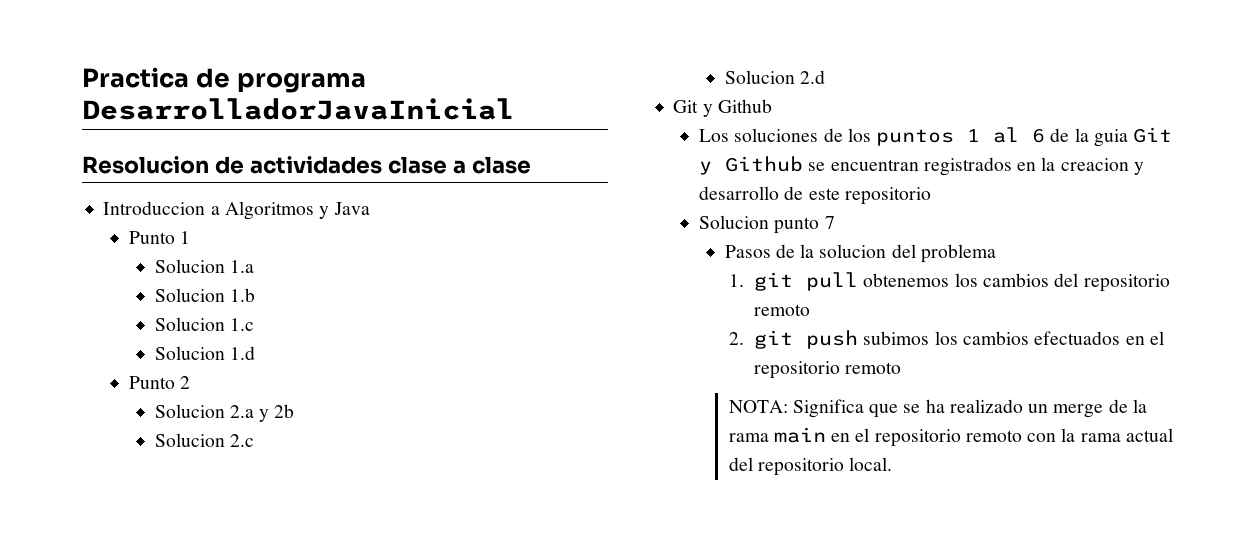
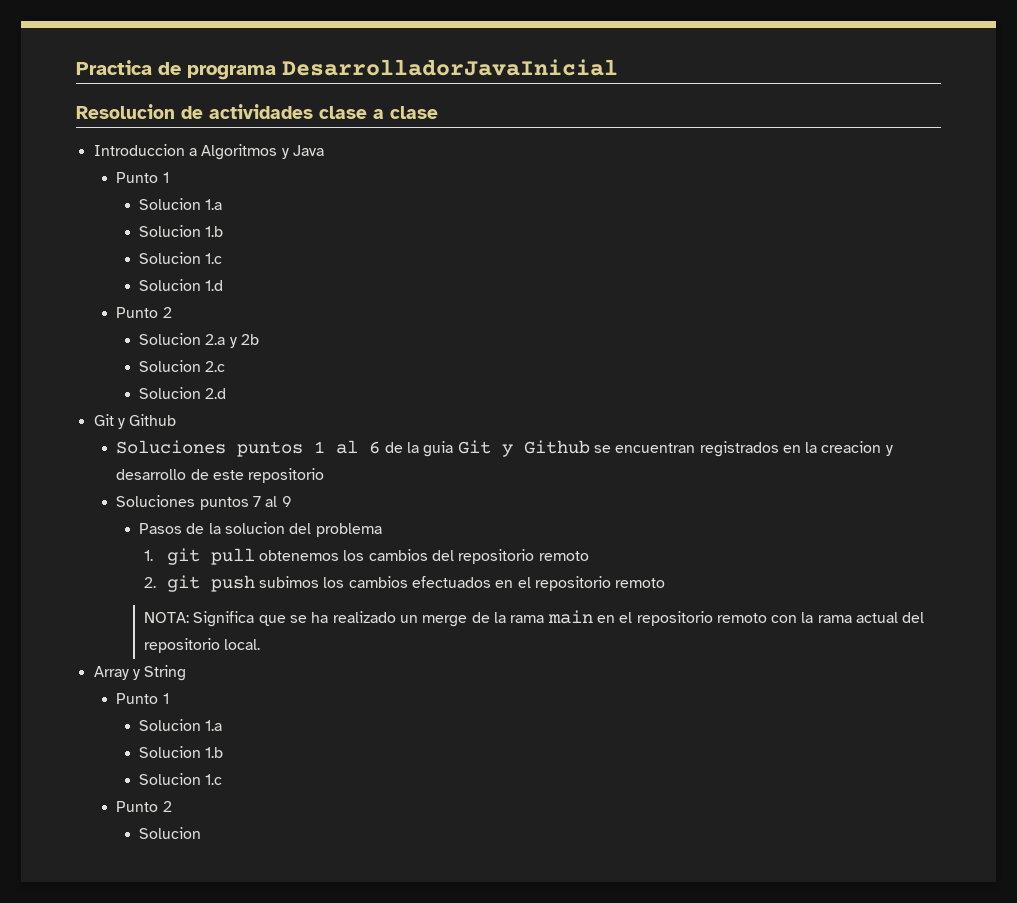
[698,128,871,142] Los soluciones de los -> [116,440,227,454] Soluciones
[698,215,820,234] Solucion punto -> [116,495,249,510] Soluciones puntos
(835, 222) none -> [265,496,292,507] al 9
(893, 464) none -> [93,665,187,681] [116,693,169,704] [138,719,223,731] [138,746,224,758] [138,773,223,785] [116,801,172,812] [138,827,201,839] // Array y String // Punto 1 // Solucion 1.a // Solucion 1.b // Solucion 1.c // Punto 2 // Solucion

